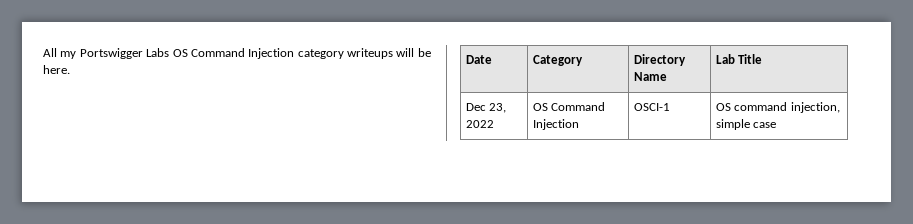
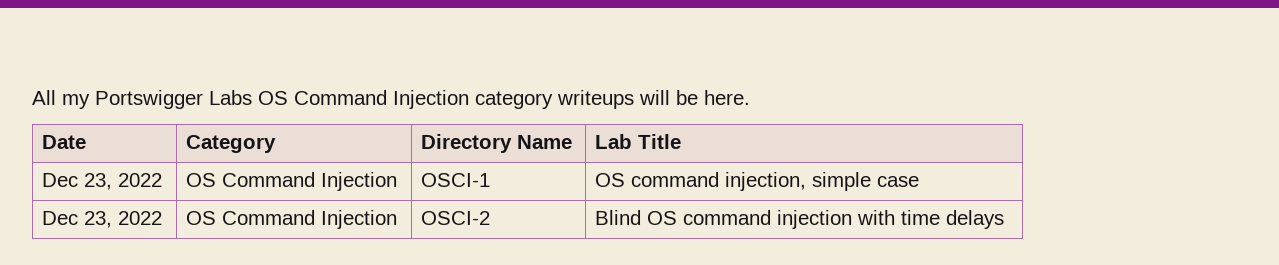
(777, 125) none -> [42,211,163,228] [186,210,398,229] [421,211,491,225] [595,210,1005,229] // Dec 23, 2022 | OS Command Injection | OSCI-2 | Blind OS command injection with time delays

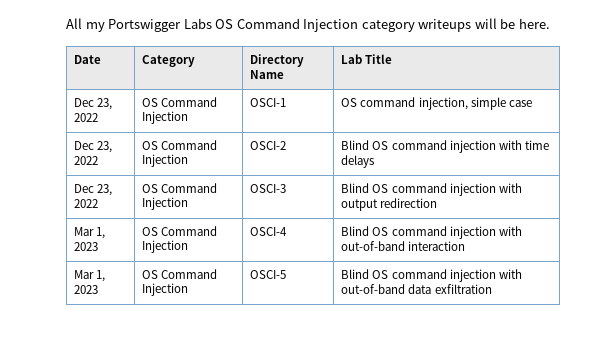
(1005, 219) none -> [74,184,113,196] [74,199,99,208] [142,183,218,193] [142,197,189,210] [250,184,287,193] [341,183,522,196] [341,198,438,211] [74,227,106,239] [74,242,99,251] [142,226,218,236] [142,240,189,253] [250,227,288,236] [341,226,522,239] [341,241,466,251] [74,270,106,282] [74,285,99,294] [142,269,218,279] [142,283,189,296] [250,270,287,279] [341,269,522,282] [341,284,492,294] // Dec 23, 2022 | OS Command Injection | OSCI-3 | Blind OS command injection with output redirection // Mar 1, 2023 | OS Command Injection | OSCI-4 | Blind OS command injection with out-of-band interaction // Mar 1, 2023 | OS Command Injection | OSCI-5 | Blind OS command injection with out-of-band data exfiltration

